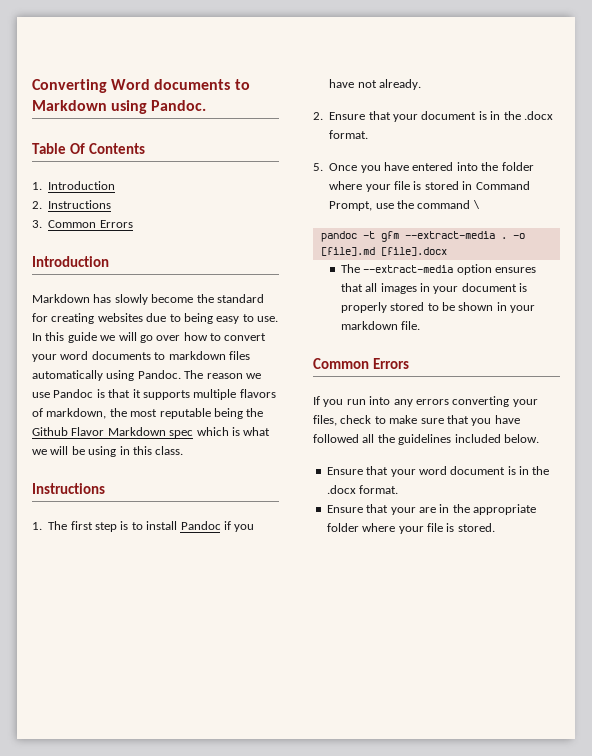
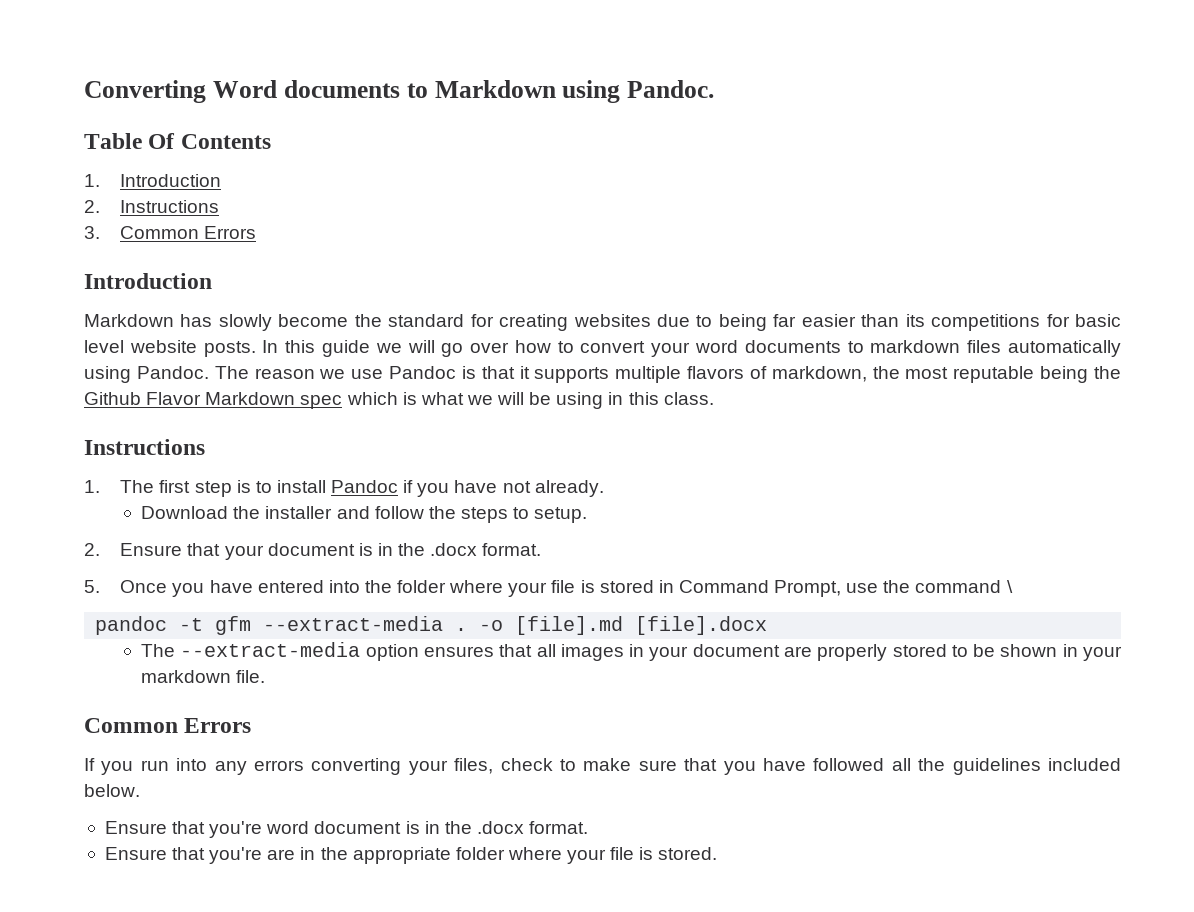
[216,314,278,324] easy to use. -> [773,314,1122,331] [84,340,256,357] far easier than its competitions for basic level website posts.
(421, 84) none -> [141,506,588,523] // Download the installer and follow the steps to setup.
[519,283,528,292] is -> [783,646,812,657] are
[390,469,416,477] your -> [209,821,263,838] you're
[390,507,416,515] your -> [209,847,263,864] you're

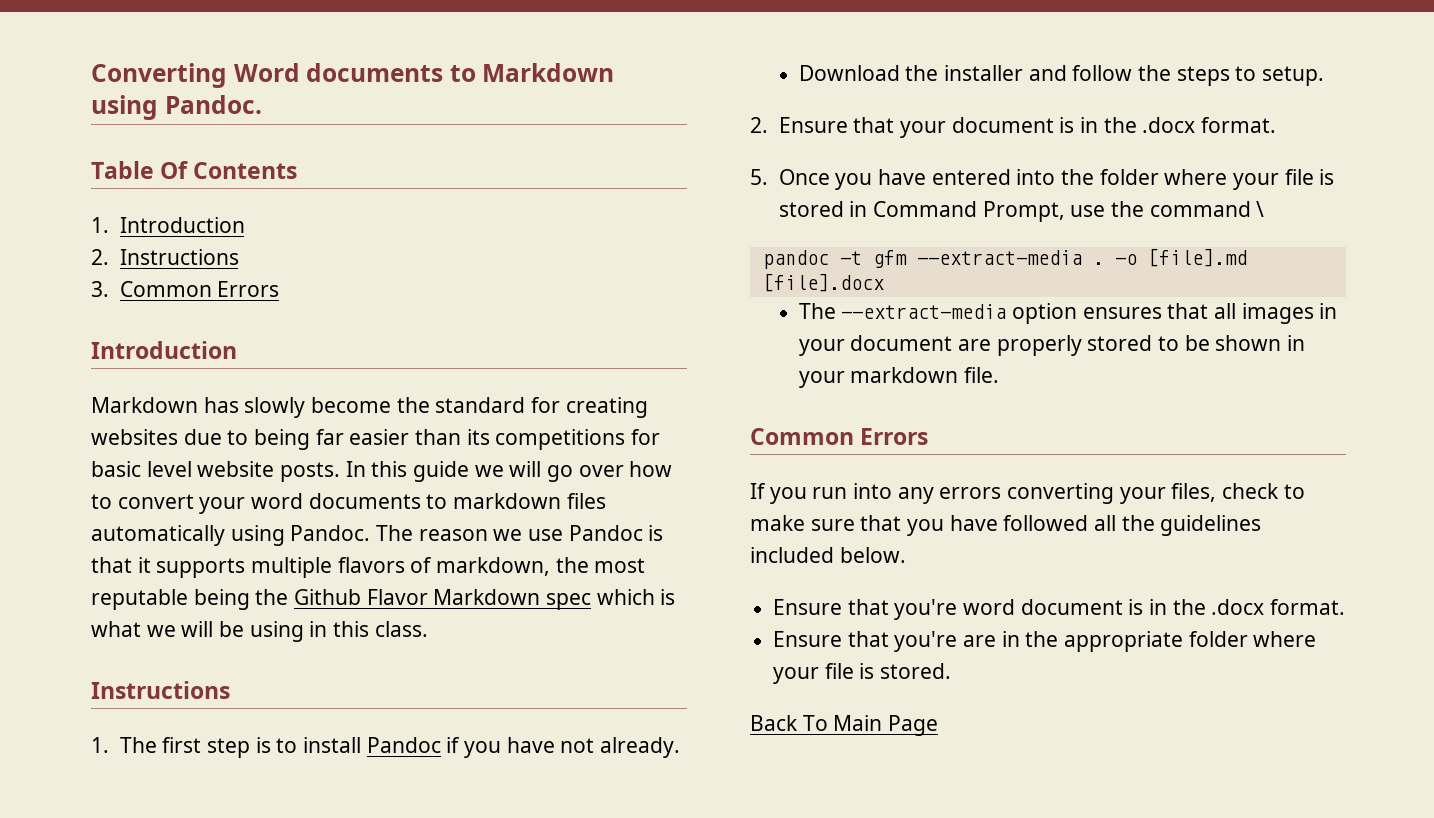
(718, 853) none -> [750,715,939,736] // Back To Main Page

